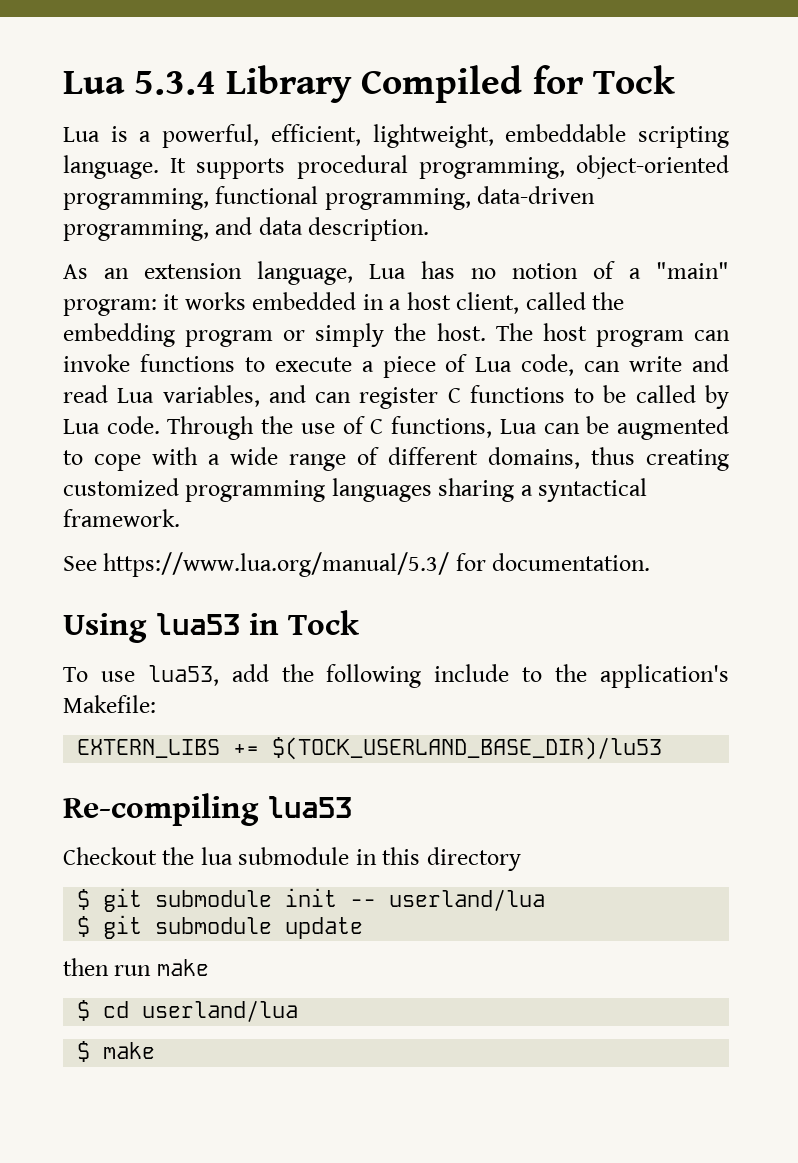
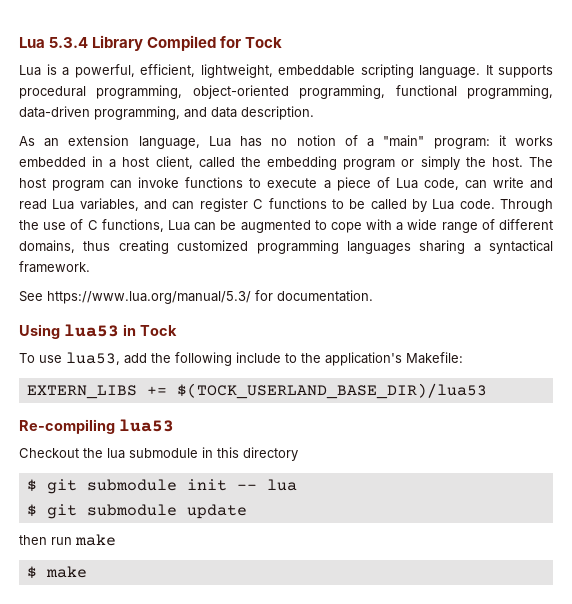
[272,737,663,760] $(TOCK_USERLAND_BASE_DIR)/lu53 -> [176,383,487,399] $(TOCK_USERLAND_BASE_DIR)/lua53
[389,889,546,911] userland/lua -> [266,479,297,491] lua
[77,1000,299,1022] // $ cd userland/lua -> (116, 540) none

